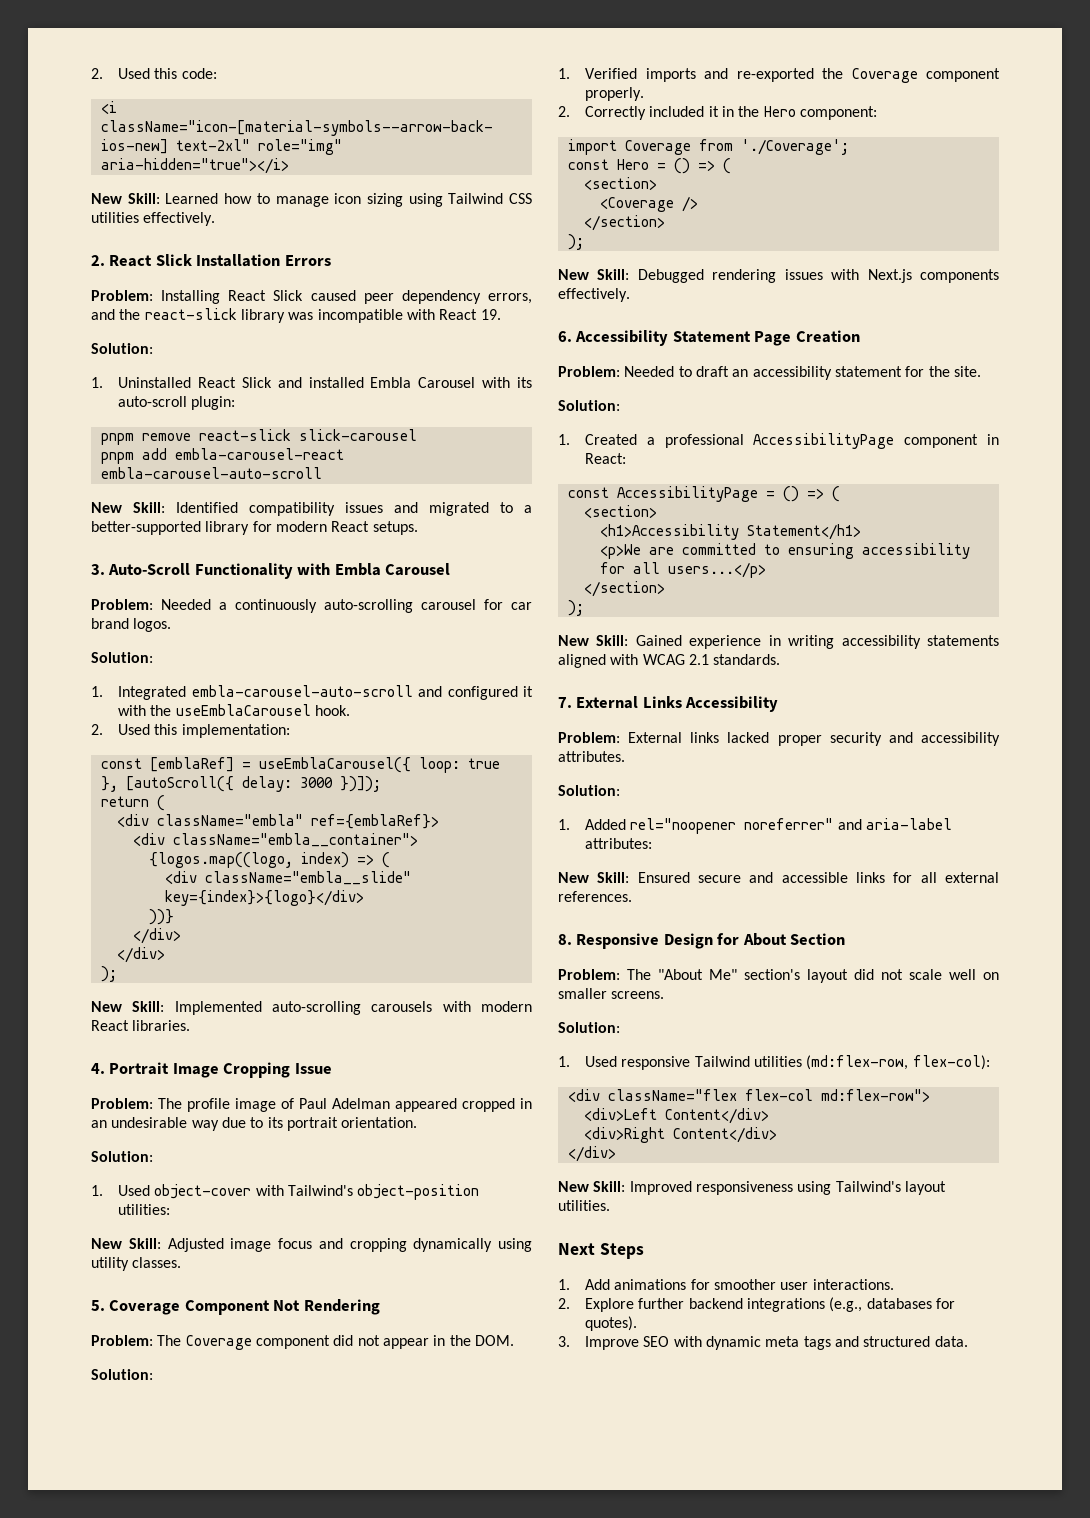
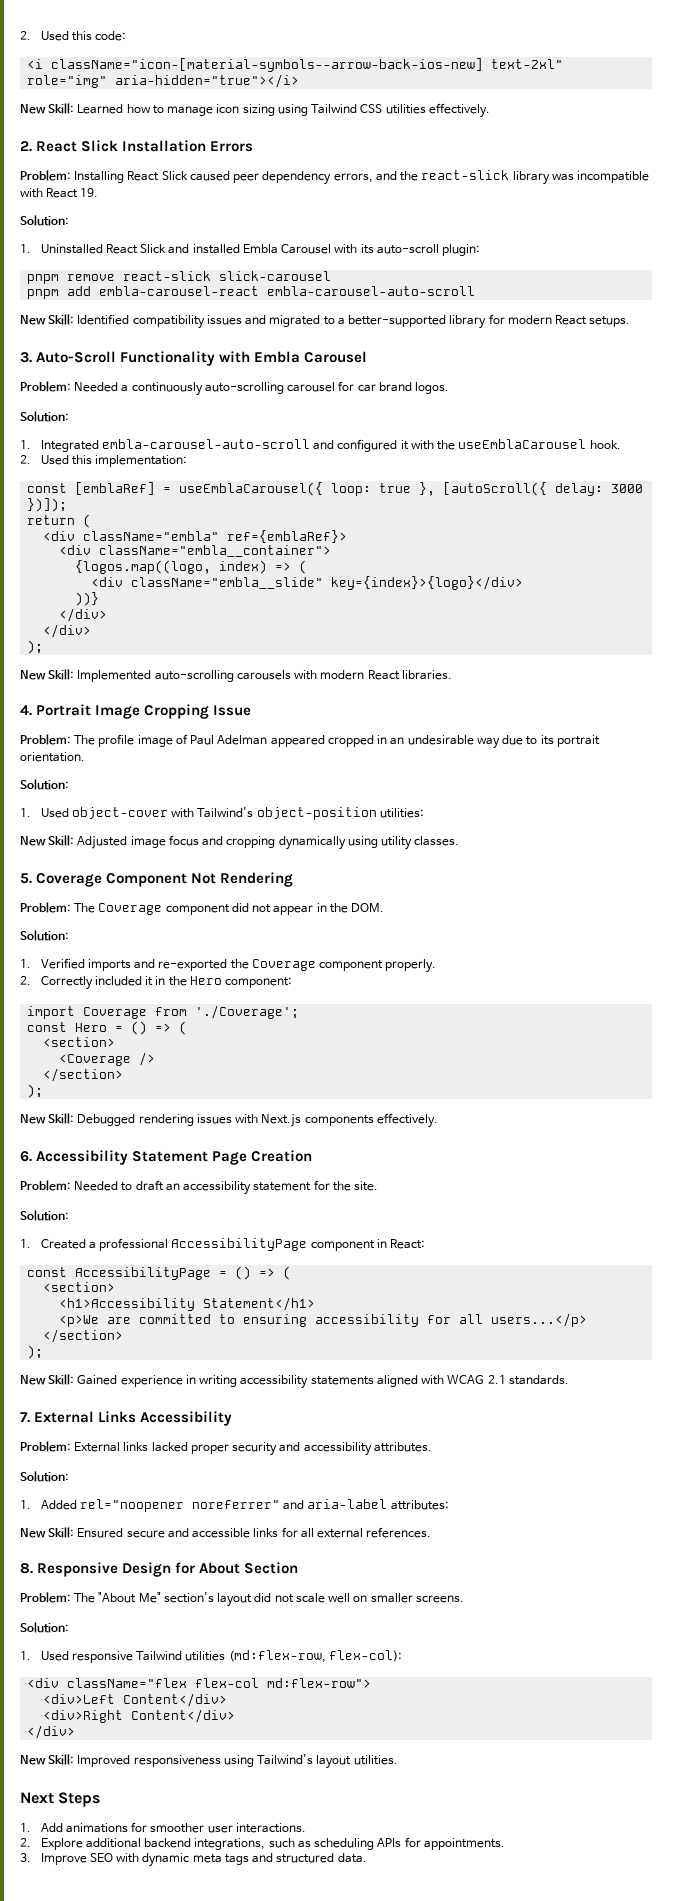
[638,1297,955,1312] [584,1316,637,1331] further backend integrations (e.g., databases for quotes). -> [85,1837,505,1850] additional backend integrations, such as scheduling APIs for appointments.

